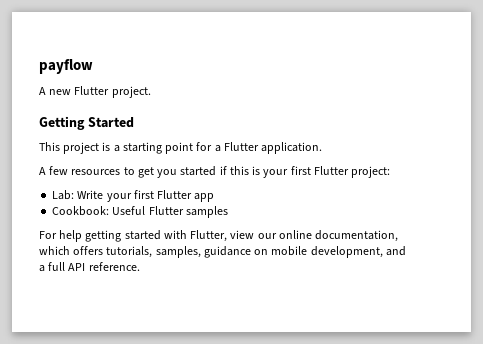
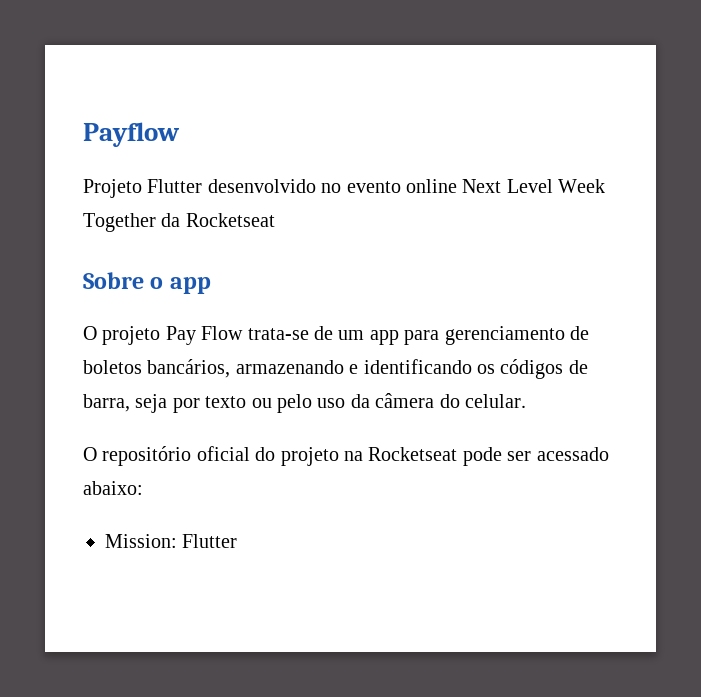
[39,59,93,74] [39,86,151,98] [39,116,134,130] [39,142,323,154] [39,166,391,178] [52,190,215,202] [52,206,228,218] [39,230,399,242] [39,246,406,258] [39,262,140,272] payflow // A new Flutter project. // Getting Started // This project is a starting point for a Flutter application. // A few resources to get you started if this is your first Flutter project: // Lab: Write your first Flutter app // Cookbook: Useful Flutter samples // For help getting started with Flutter, view our online documentation, which offers tutorials, samples, guidance on mobile development, and a full API reference. -> [83,122,180,147] [83,179,606,198] [83,213,275,232] [83,272,211,294] [83,326,589,345] [83,359,588,379] [83,393,526,413] [83,446,609,466] [83,481,143,495] [105,534,238,548] Payflow // Projeto Flutter desenvolvido no evento online Next Level Week Together da Rocketseat // Sobre o app // O projeto Pay Flow trata-se de um app para gerenciamento de boletos bancários, armazenando e identificando os códigos de barra, seja por texto ou pelo uso da câmera do celular. // O repositório oficial do projeto na Rocketseat pode ser acessado abaixo: // Mission: Flutter

